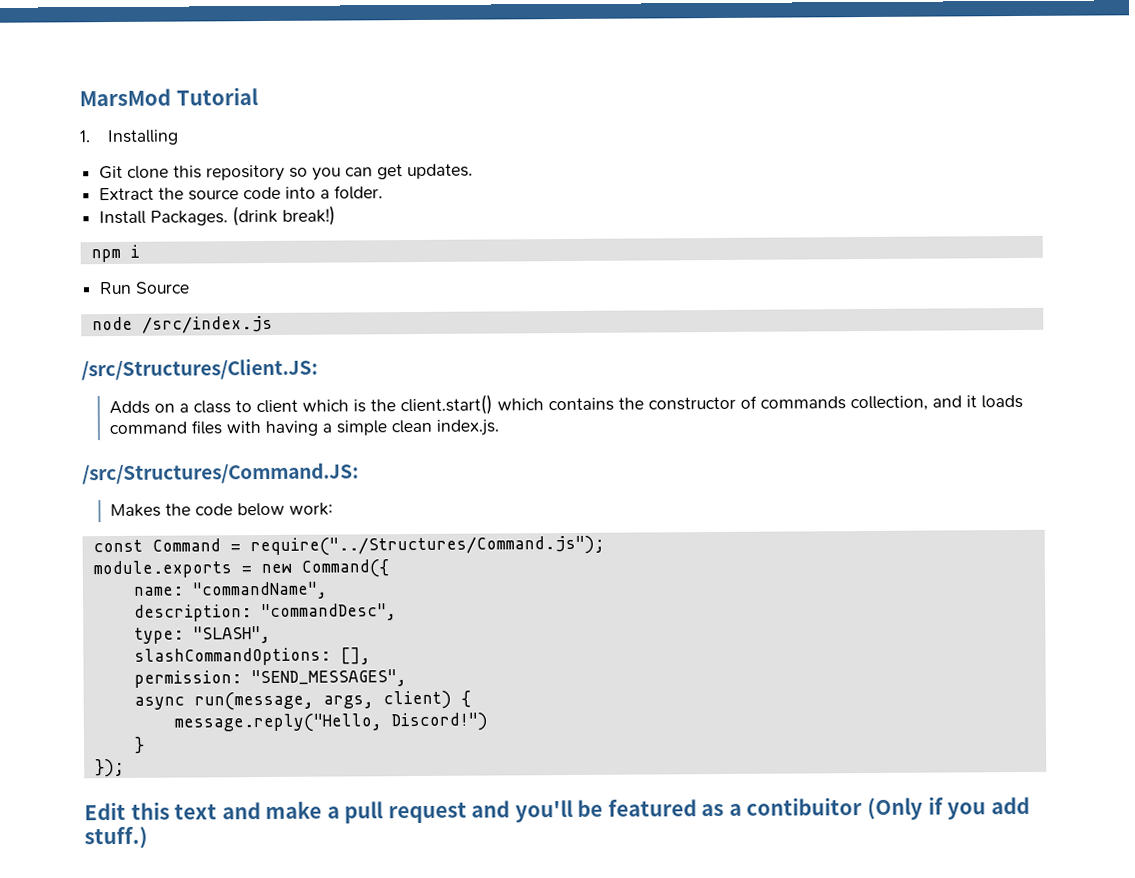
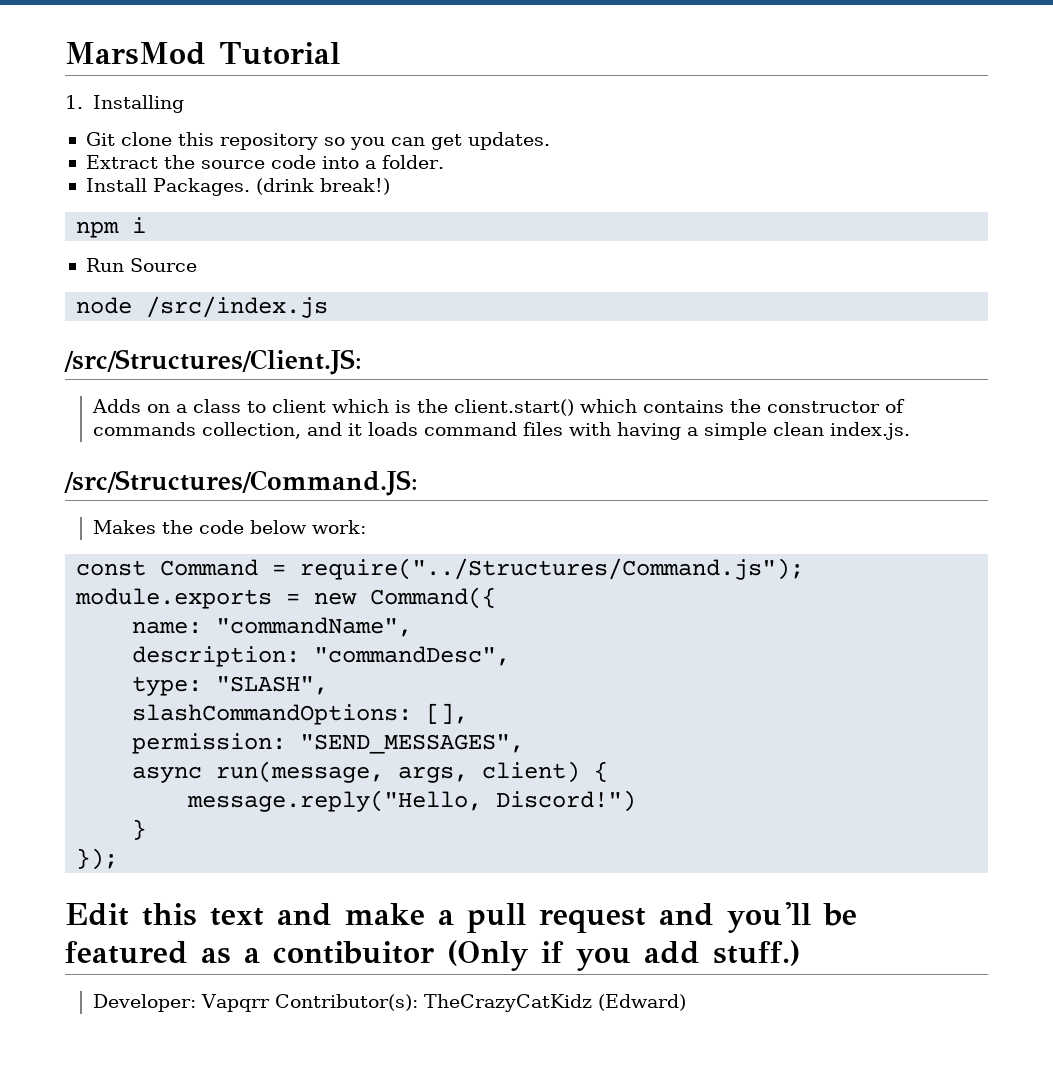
(148, 838) none -> [92,994,686,1012] // Developer: Vapqrr Contributor(s): TheCrazyCatKidz (Edward)

